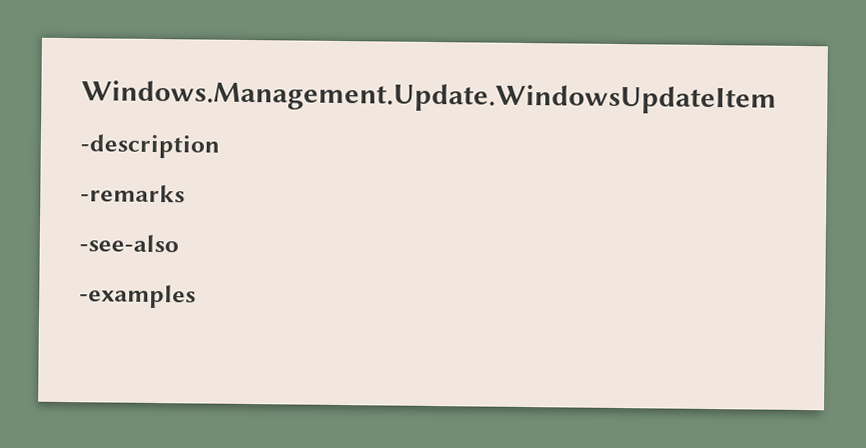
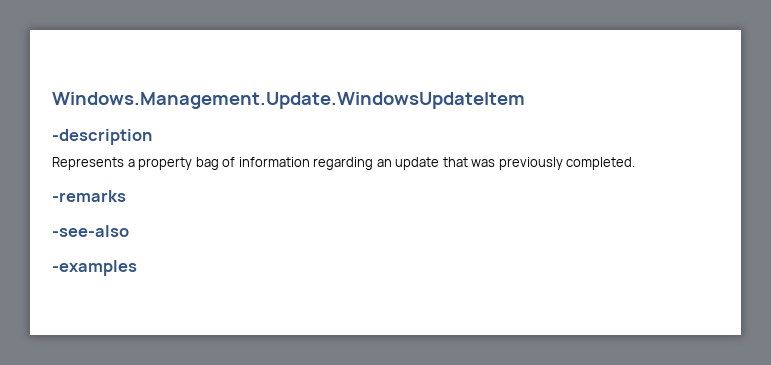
(220, 146) none -> [52,157,636,170] // Represents a property bag of information regarding an update that was previously completed.

